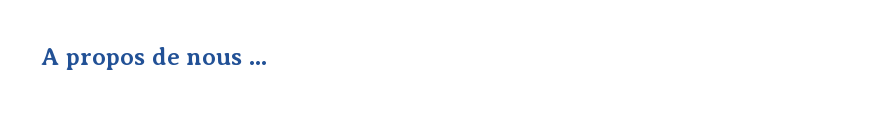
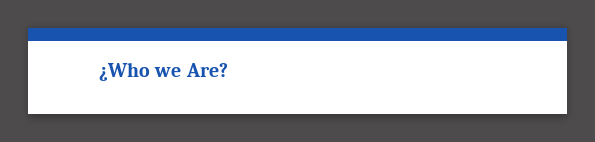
[41,47,267,70] A propos de nous ... -> [99,62,228,81] ¿Who we Are?

